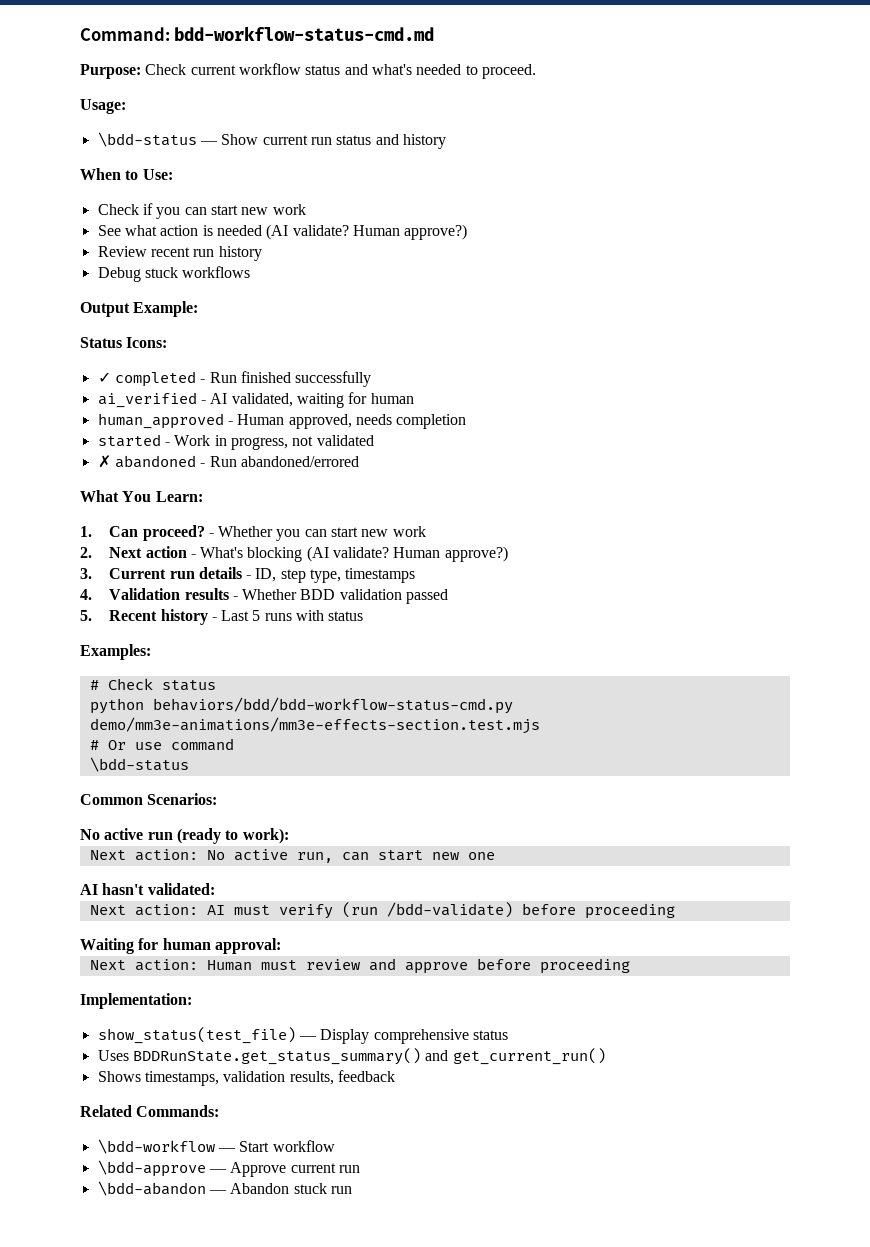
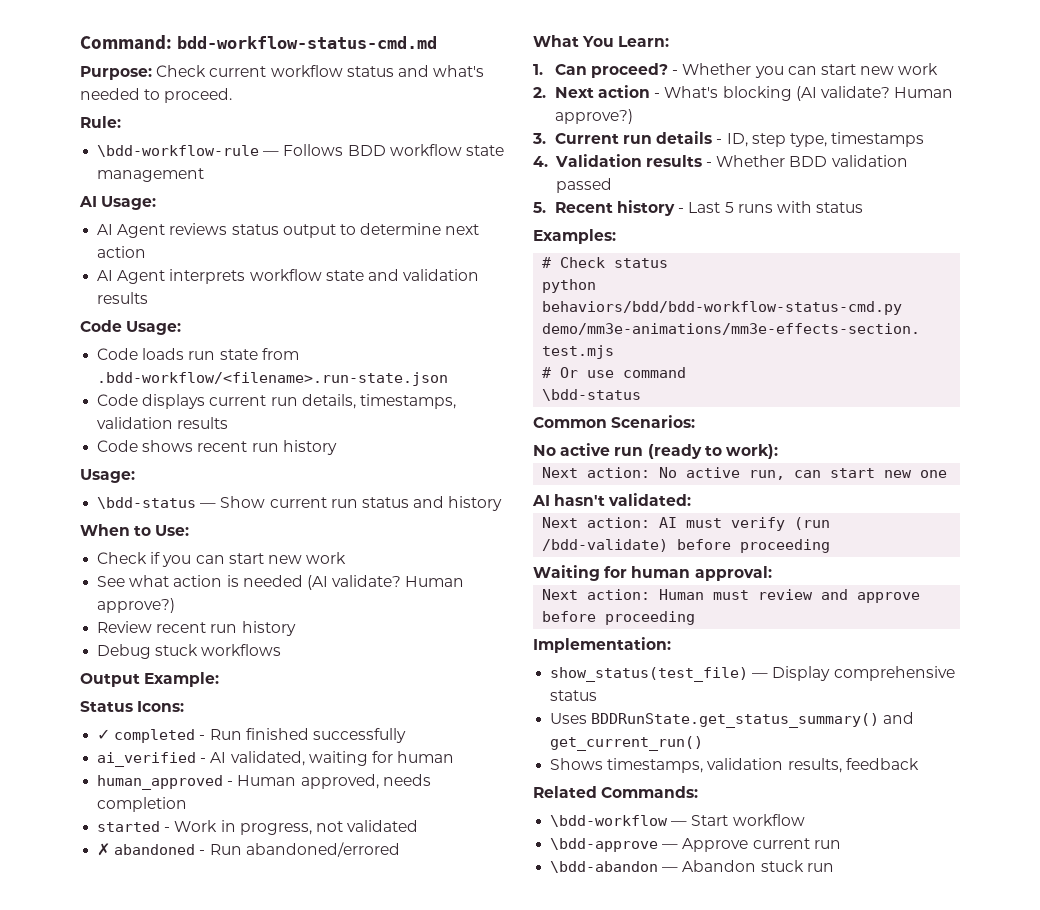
(536, 71) none -> [80,116,121,128] [97,144,504,157] [97,168,205,182] [79,196,157,210] [97,223,480,238] [97,246,147,258] [97,269,480,284] [97,292,149,304] [80,320,182,335] [97,348,299,360] [97,372,449,386] [97,394,456,409] [97,417,229,429] [97,440,337,455] // Rule: // \bdd-workflow-rule — Follows BDD workflow state management // AI Usage: // AI Agent reviews status output to determine next action // AI Agent interprets workflow state and validation results // Code Usage: // Code loads run state from .bdd-workflow/<filename>.run-state.json // Code displays current run details, timestamps, validation results // Code shows recent run history

